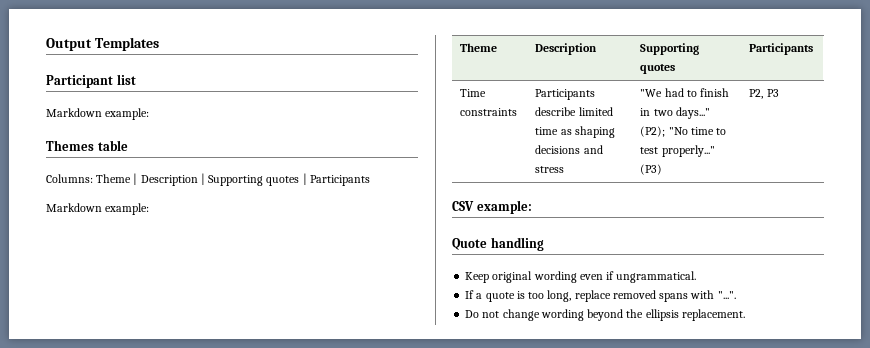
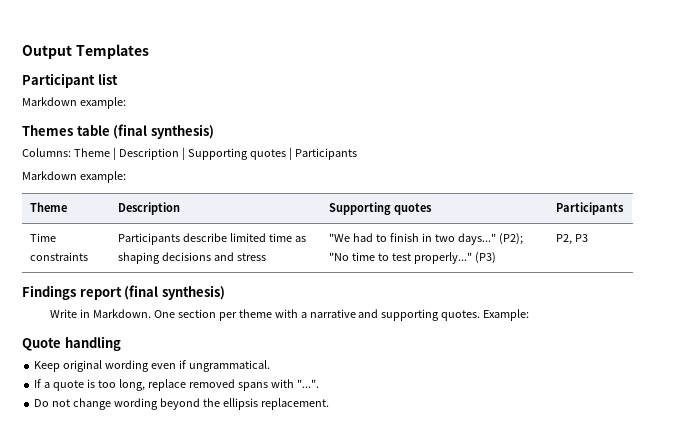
(128, 145) none -> [113,124,214,139] (final synthesis)
[452,200,532,214] CSV example: -> [22,285,225,300] [49,309,530,321] Findings report (final synthesis) // Write in Markdown. One section per theme with a narrative and supporting quotes. Example:

